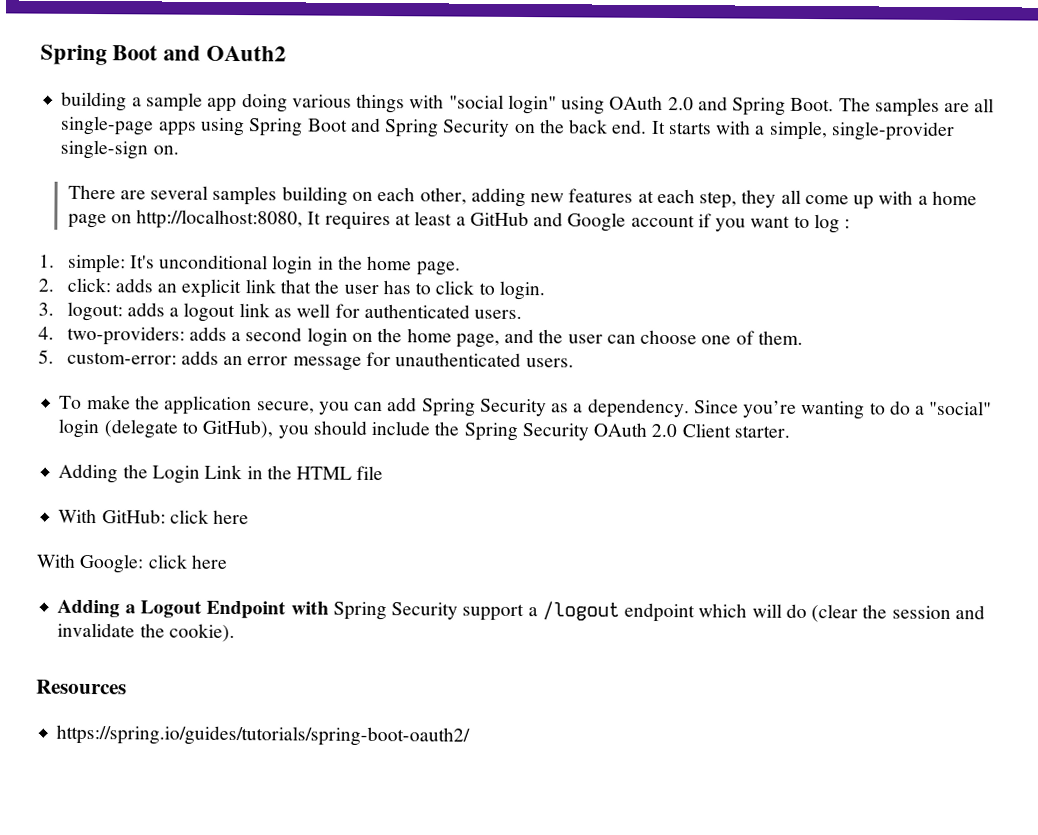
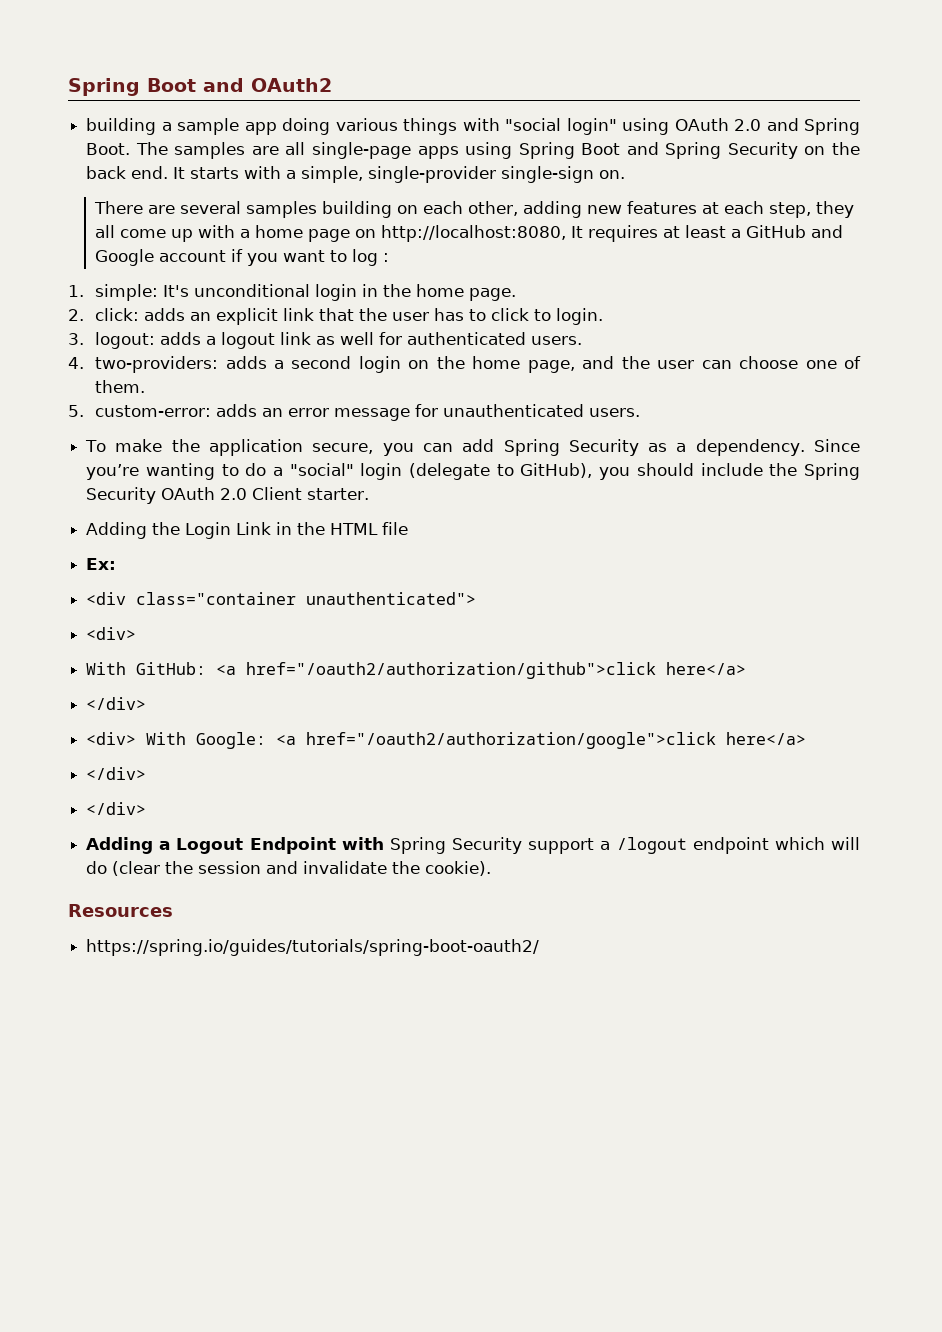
[58,508,250,525] [36,553,228,574] With GitHub: click here // With Google: click here -> [86,558,117,570] [86,592,477,605] [86,627,137,640] [86,662,747,679] [86,697,147,710] [86,732,807,749] [86,767,147,780] [86,802,147,815] Ex: // <div class="container unauthenticated"> // <div> // With GitHub: <a href="/oauth2/authorization/github">click here</a> // </div> // <div> With Google: <a href="/oauth2/authorization/google">click here</a> // </div> // </div>

